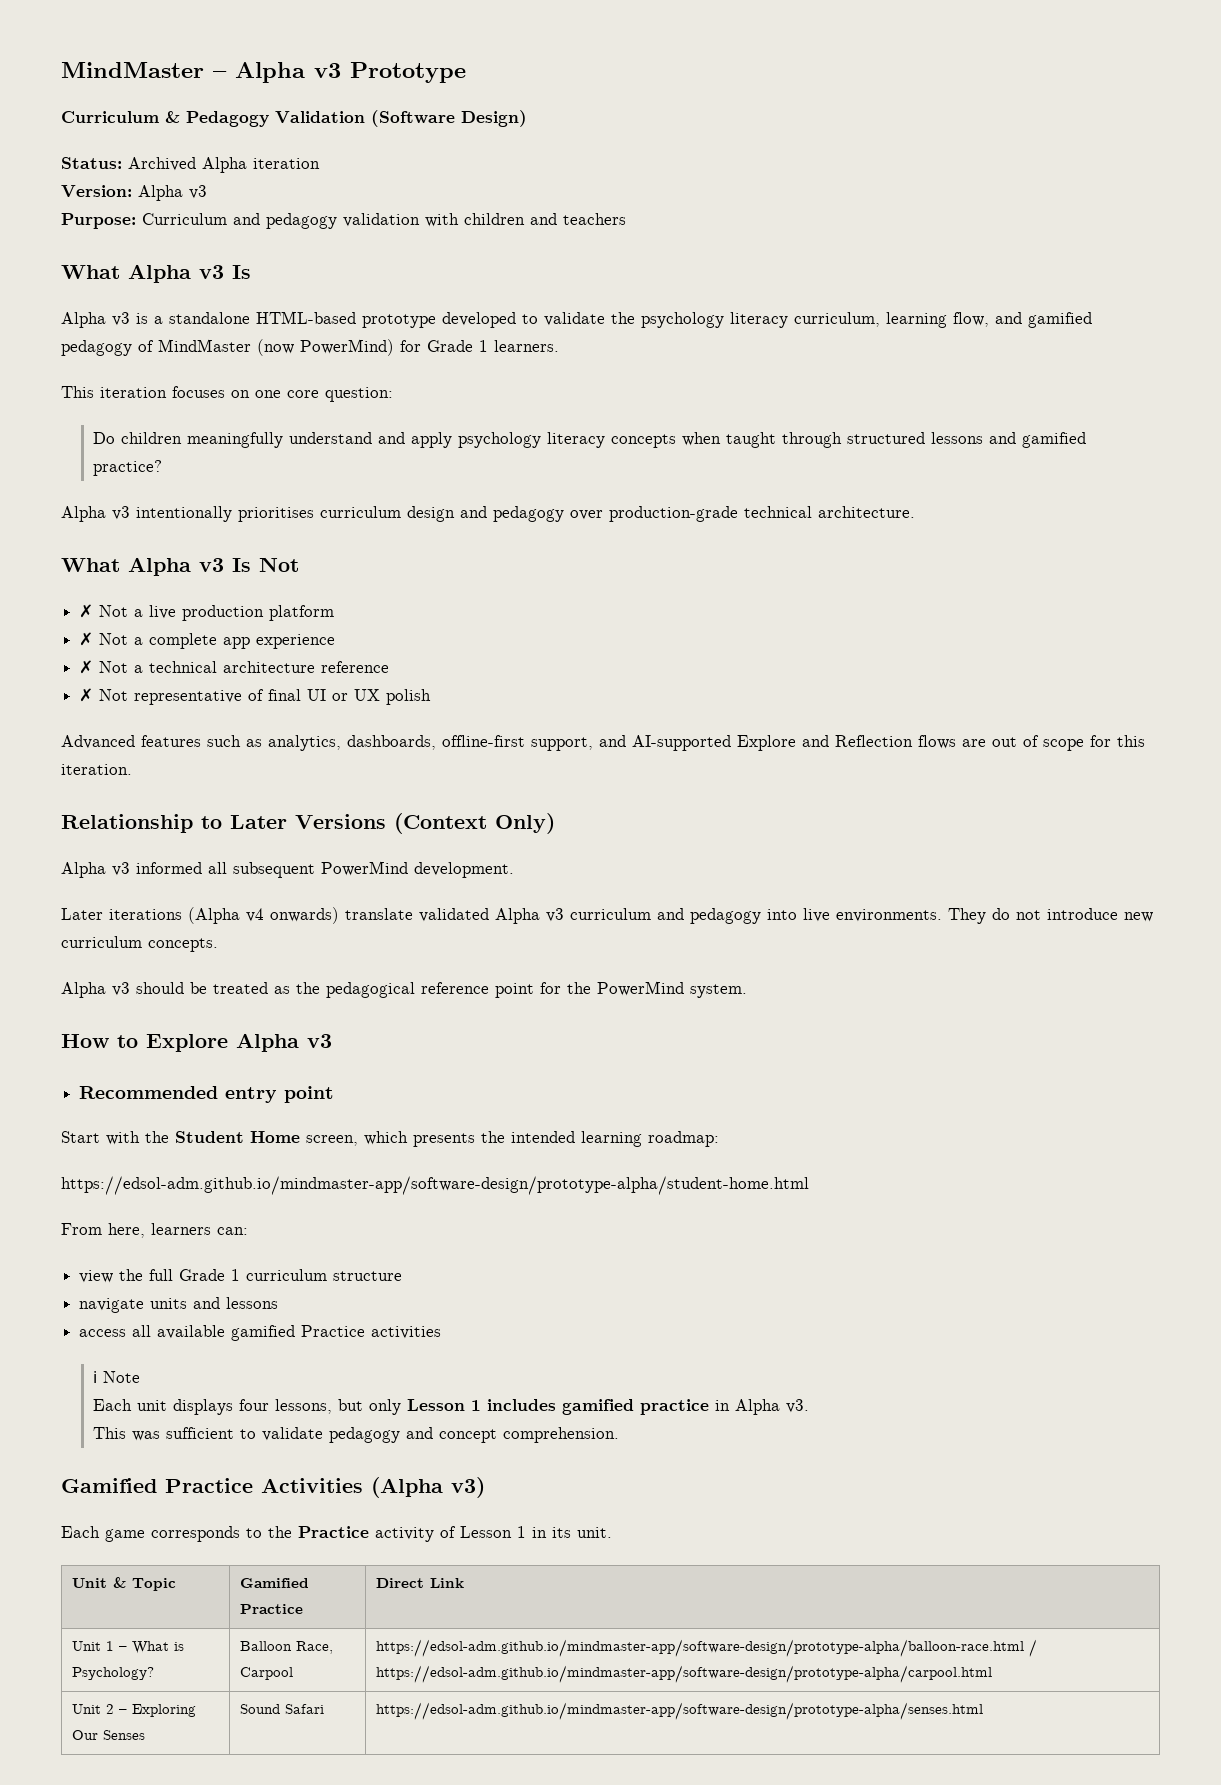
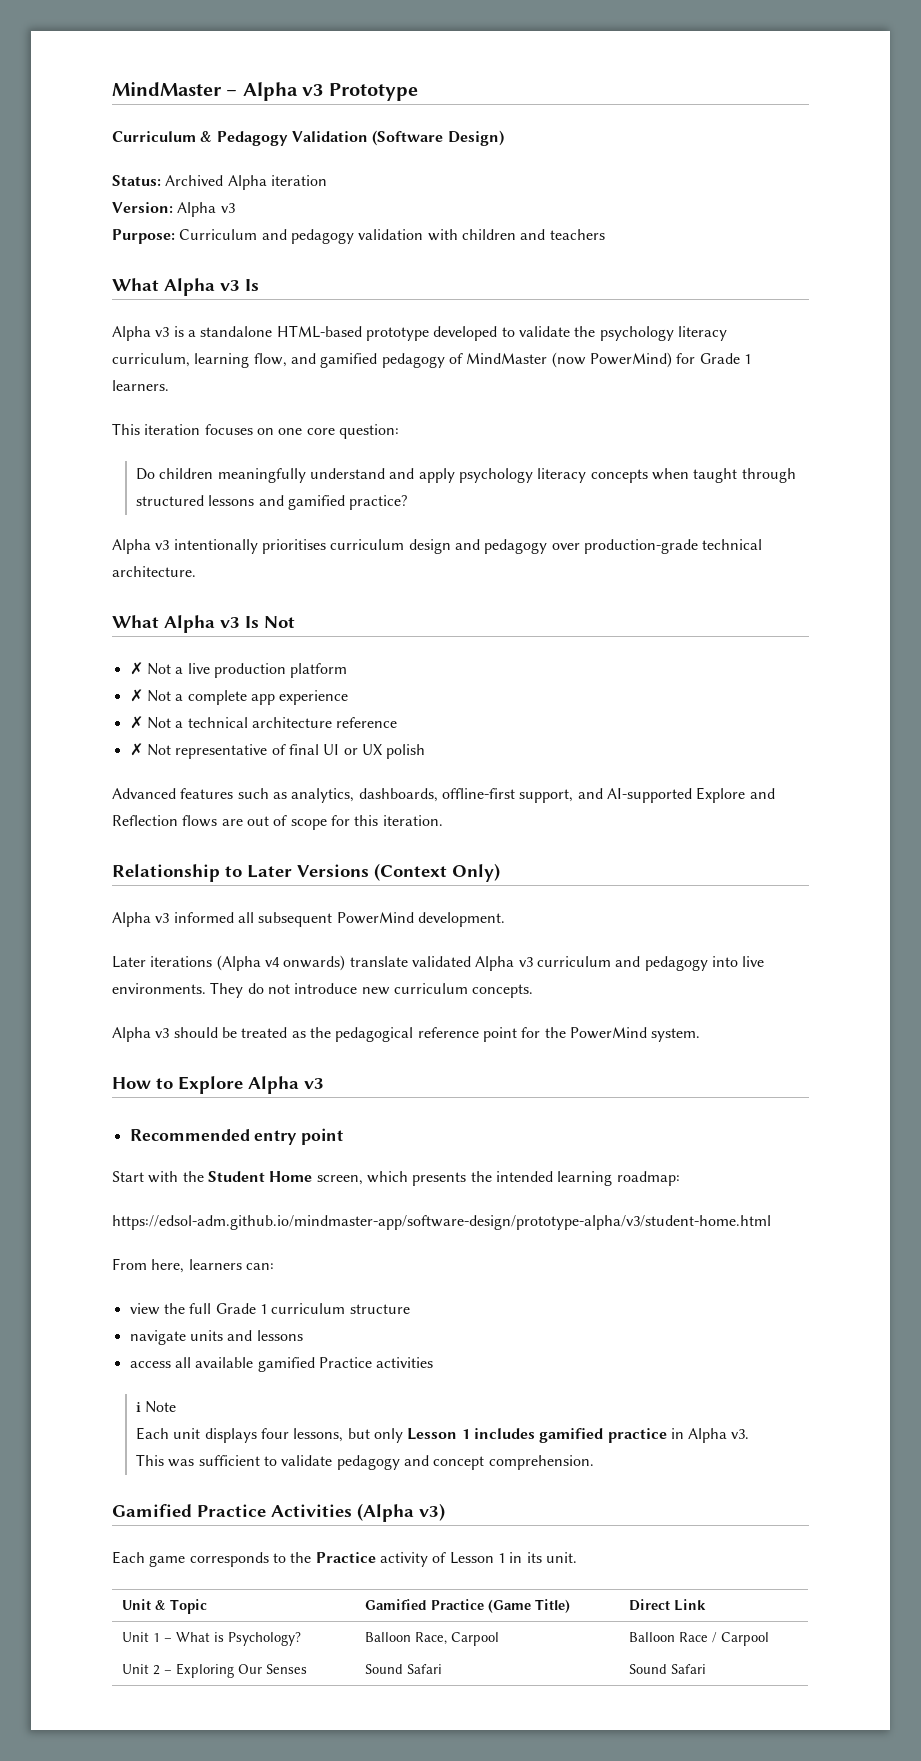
[61,1176,809,1195] https://edsol-adm.github.io/mindmaster-app/software-design/prototype-alpha/student-home.html -> [112,1215,771,1230] https://edsol-adm.github.io/mindmaster-app/software-design/prototype-alpha/v3/student-home.html
(304, 1609) none -> [487,1599,570,1613] (Game Title)
[376,1639,1038,1657] [376,1665,993,1683] https://edsol-adm.github.io/mindmaster-app/software-design/prototype-alpha/balloon-race.html / https://edsol-adm.github.io/mindmaster-app/software-design/prototype-alpha/carpool.html -> [628,1632,769,1646] Balloon Race / Carpool
[376,1702,984,1720] https://edsol-adm.github.io/mindmaster-app/software-design/prototype-alpha/senses.html -> [628,1664,706,1674] Sound Safari

